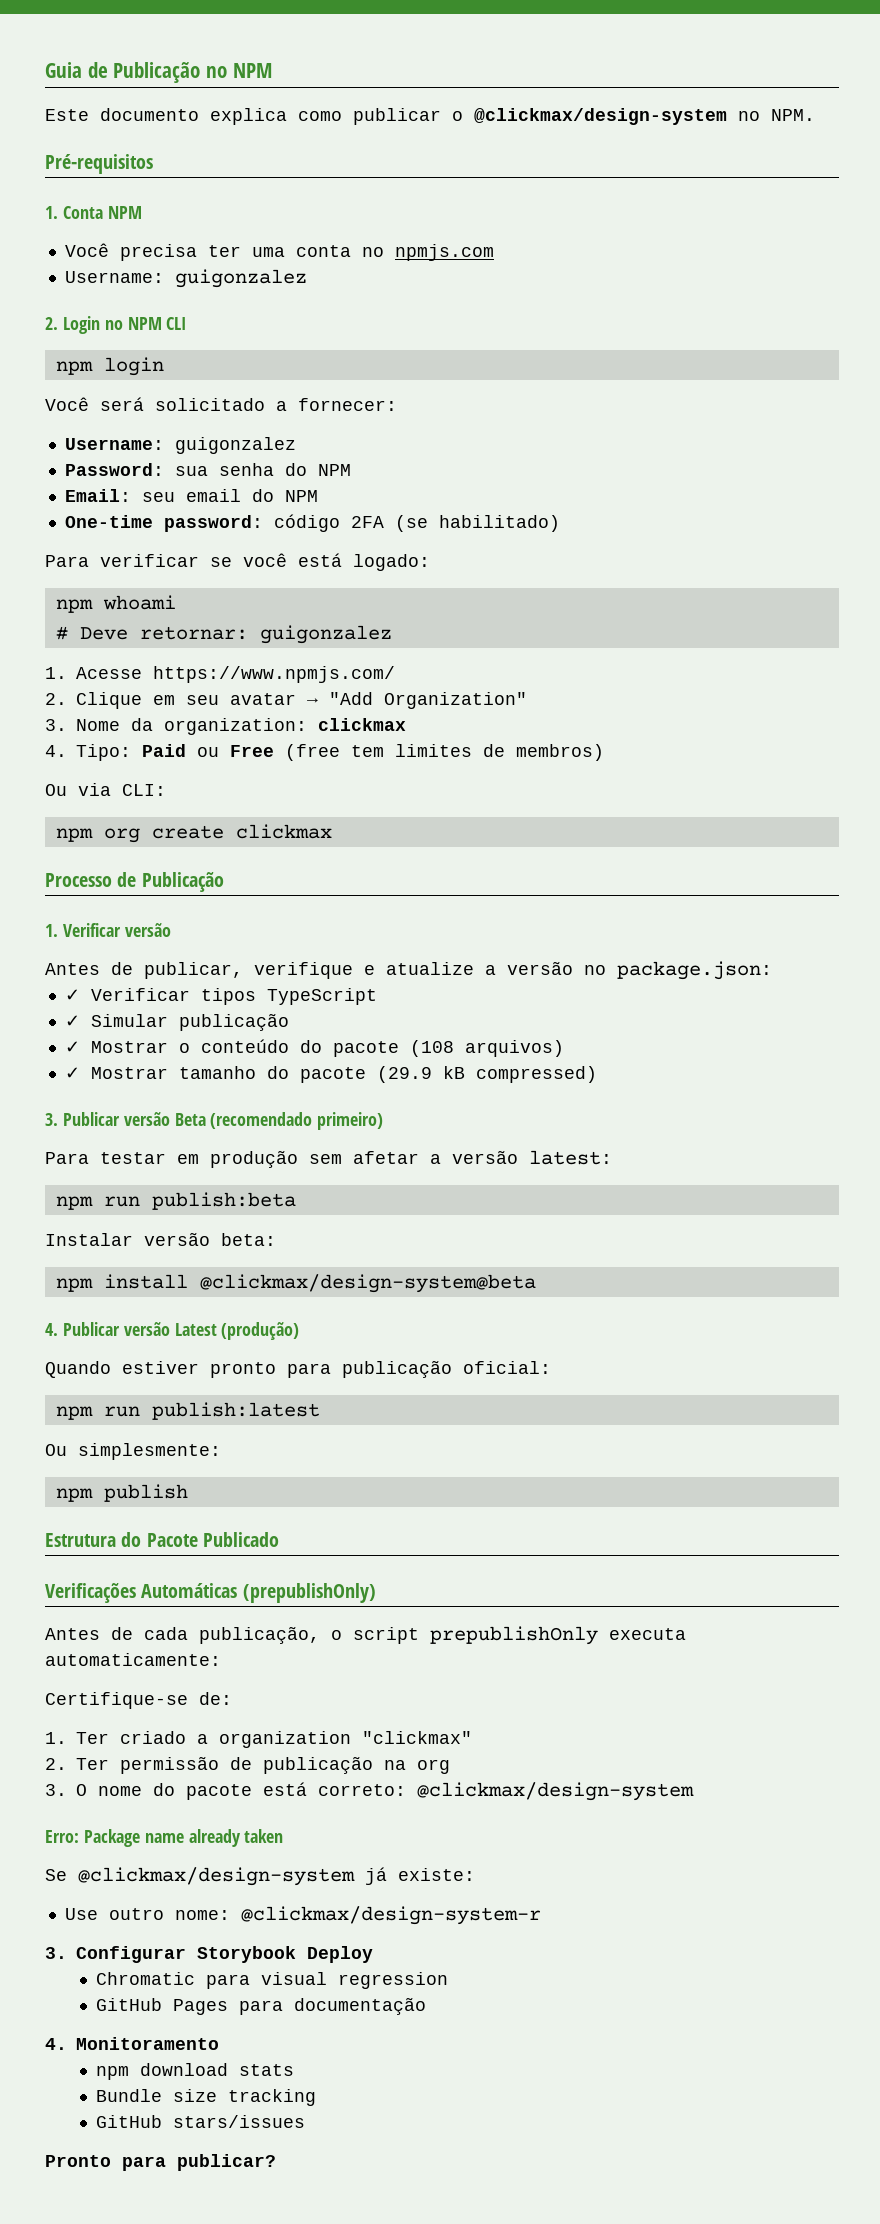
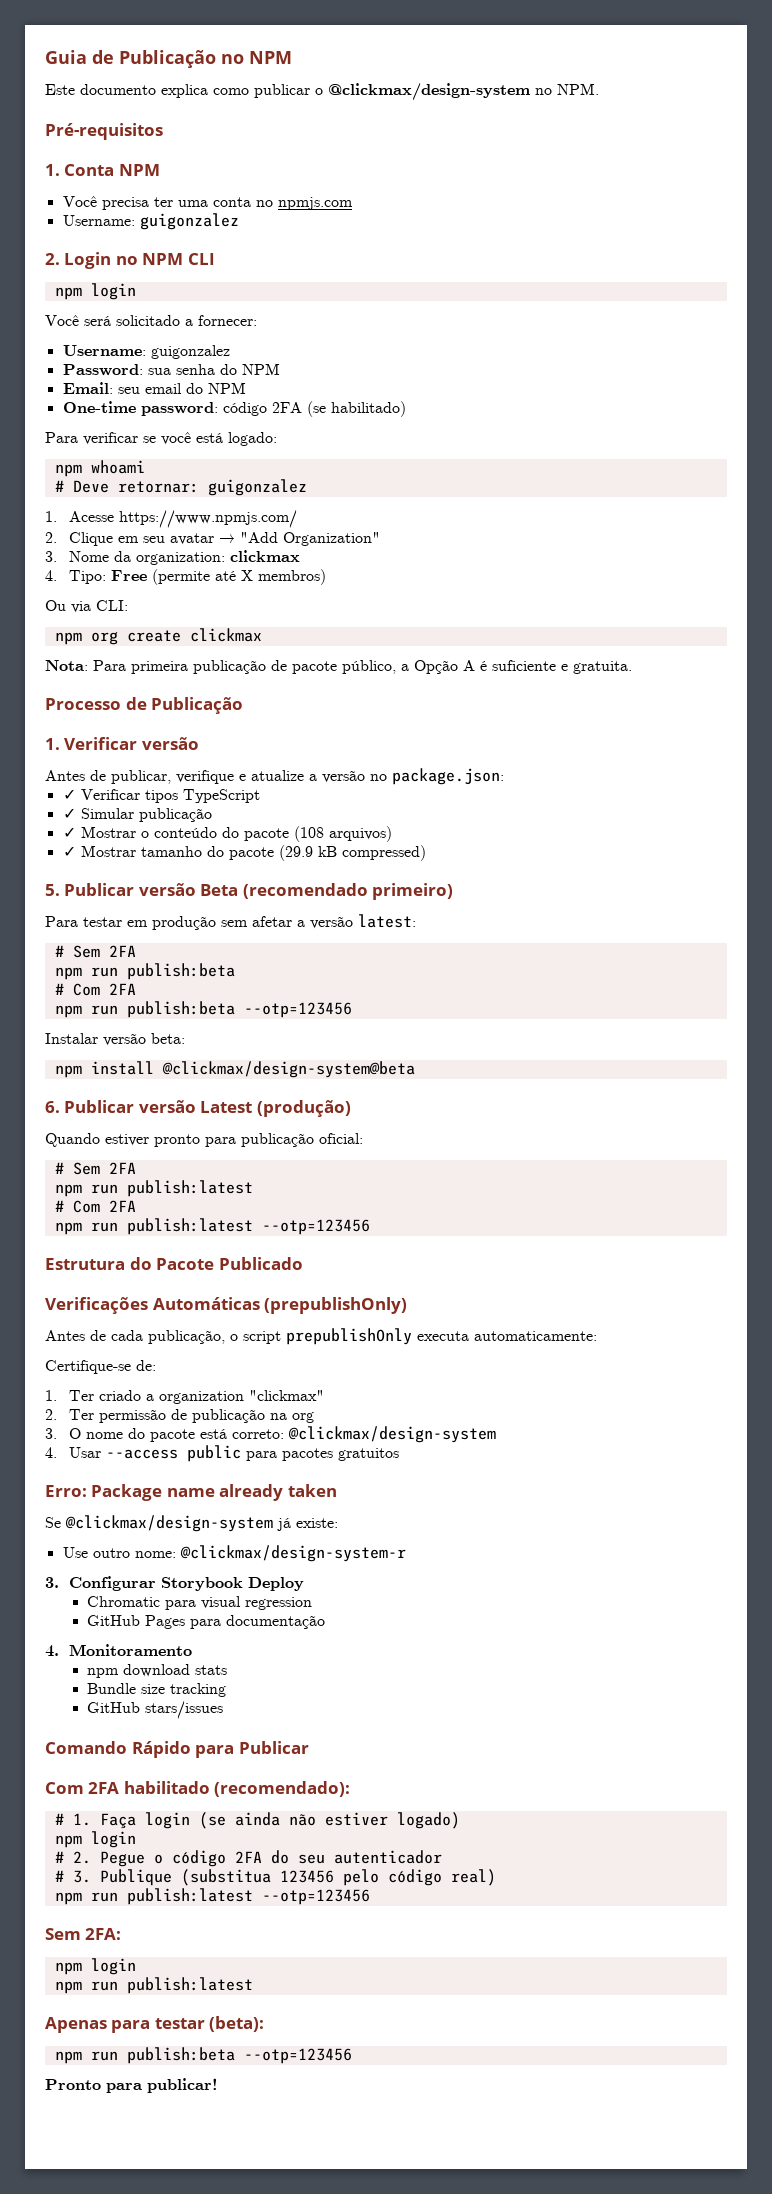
[142,744,506,761] Paid ou Free (free tem limites de -> [111,569,254,585] Free (permite até X
(332, 831) none -> [45,660,632,674] // Nota: Para primeira publicação de pacote público, a Opção A é suficiente e gratuita.
[45,1113,58,1126] 3. -> [45,884,60,896] 5.
[55,1192,296,1210] // npm run publish:beta -> [54,945,136,958] [54,963,235,980] [54,983,136,996] [54,1001,352,1018] // # Sem 2FA // npm run publish:beta // # Com 2FA // npm run publish:beta --otp=123456
[45,1323,58,1336] 4. -> [45,1101,60,1113] 6.
[55,1402,320,1420] [45,1443,221,1460] [55,1484,188,1502] // npm run publish:latest // Ou simplesmente: // npm publish -> [54,1162,136,1175] [54,1180,253,1197] [54,1200,136,1213] [54,1218,370,1235] // # Sem 2FA // npm run publish:latest // # Com 2FA // npm run publish:latest --otp=123456
(695, 1791) none -> [45,1445,400,1462] // 4. Usar --access public para pacotes gratuitos
(306, 2121) none -> [45,1741,309,1758] [45,1781,351,1797] [54,1812,460,1829] [54,1831,136,1848] [54,1850,442,1867] [54,1869,496,1886] [54,1888,370,1905] [45,1928,122,1940] [54,1958,136,1975] [54,1977,253,1994] [45,2016,265,2033] [54,2047,352,2064] // Comando Rápido para Publicar // Com 2FA habilitado (recomendado): // # 1. Faça login (se ainda não estiver logado) // npm login // # 2. Pegue o código 2FA do seu autenticador // # 3. Publique (substitua 123456 pelo código real) // npm run publish:latest --otp=123456 // Sem 2FA: // npm login // npm run publish:latest // Apenas para testar (beta): // npm run publish:beta --otp=123456
[177,2154,276,2171] publicar? -> [147,2078,218,2093] publicar!

